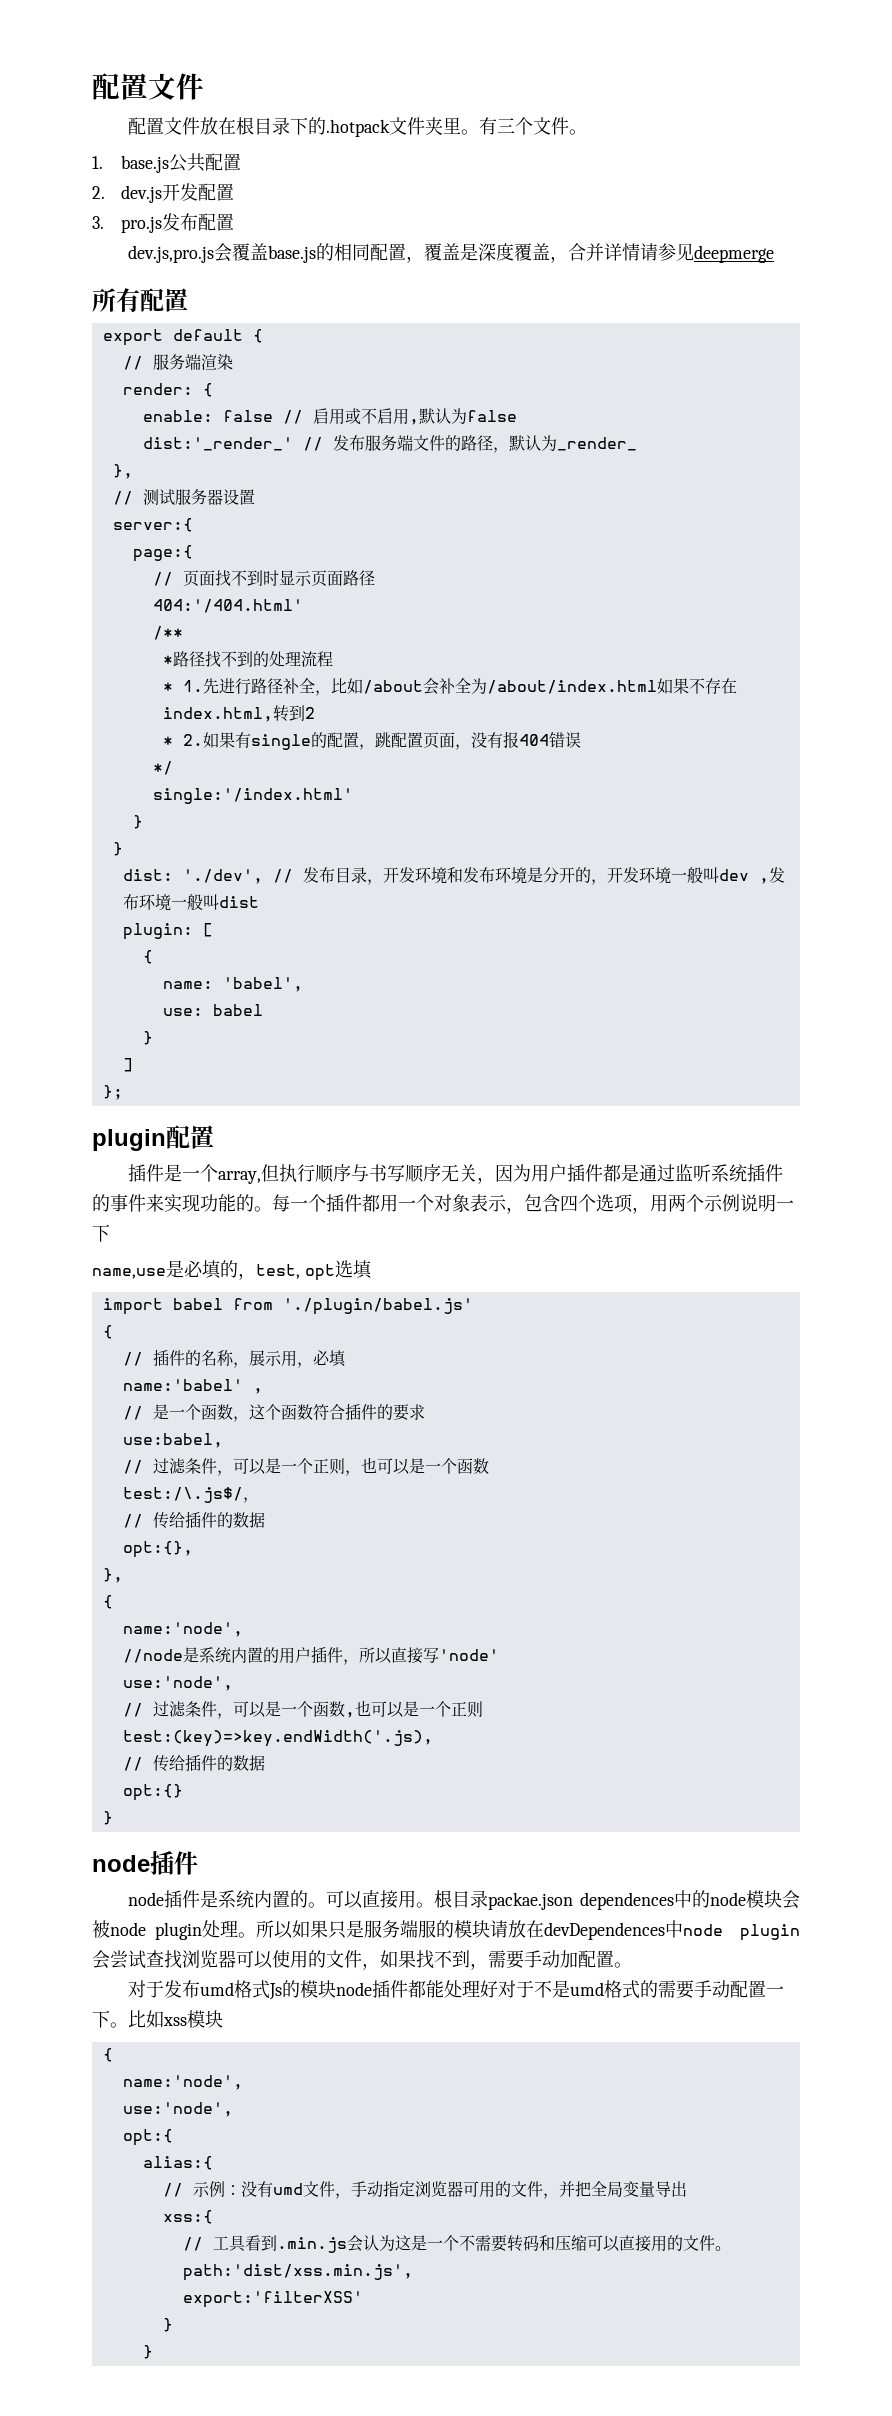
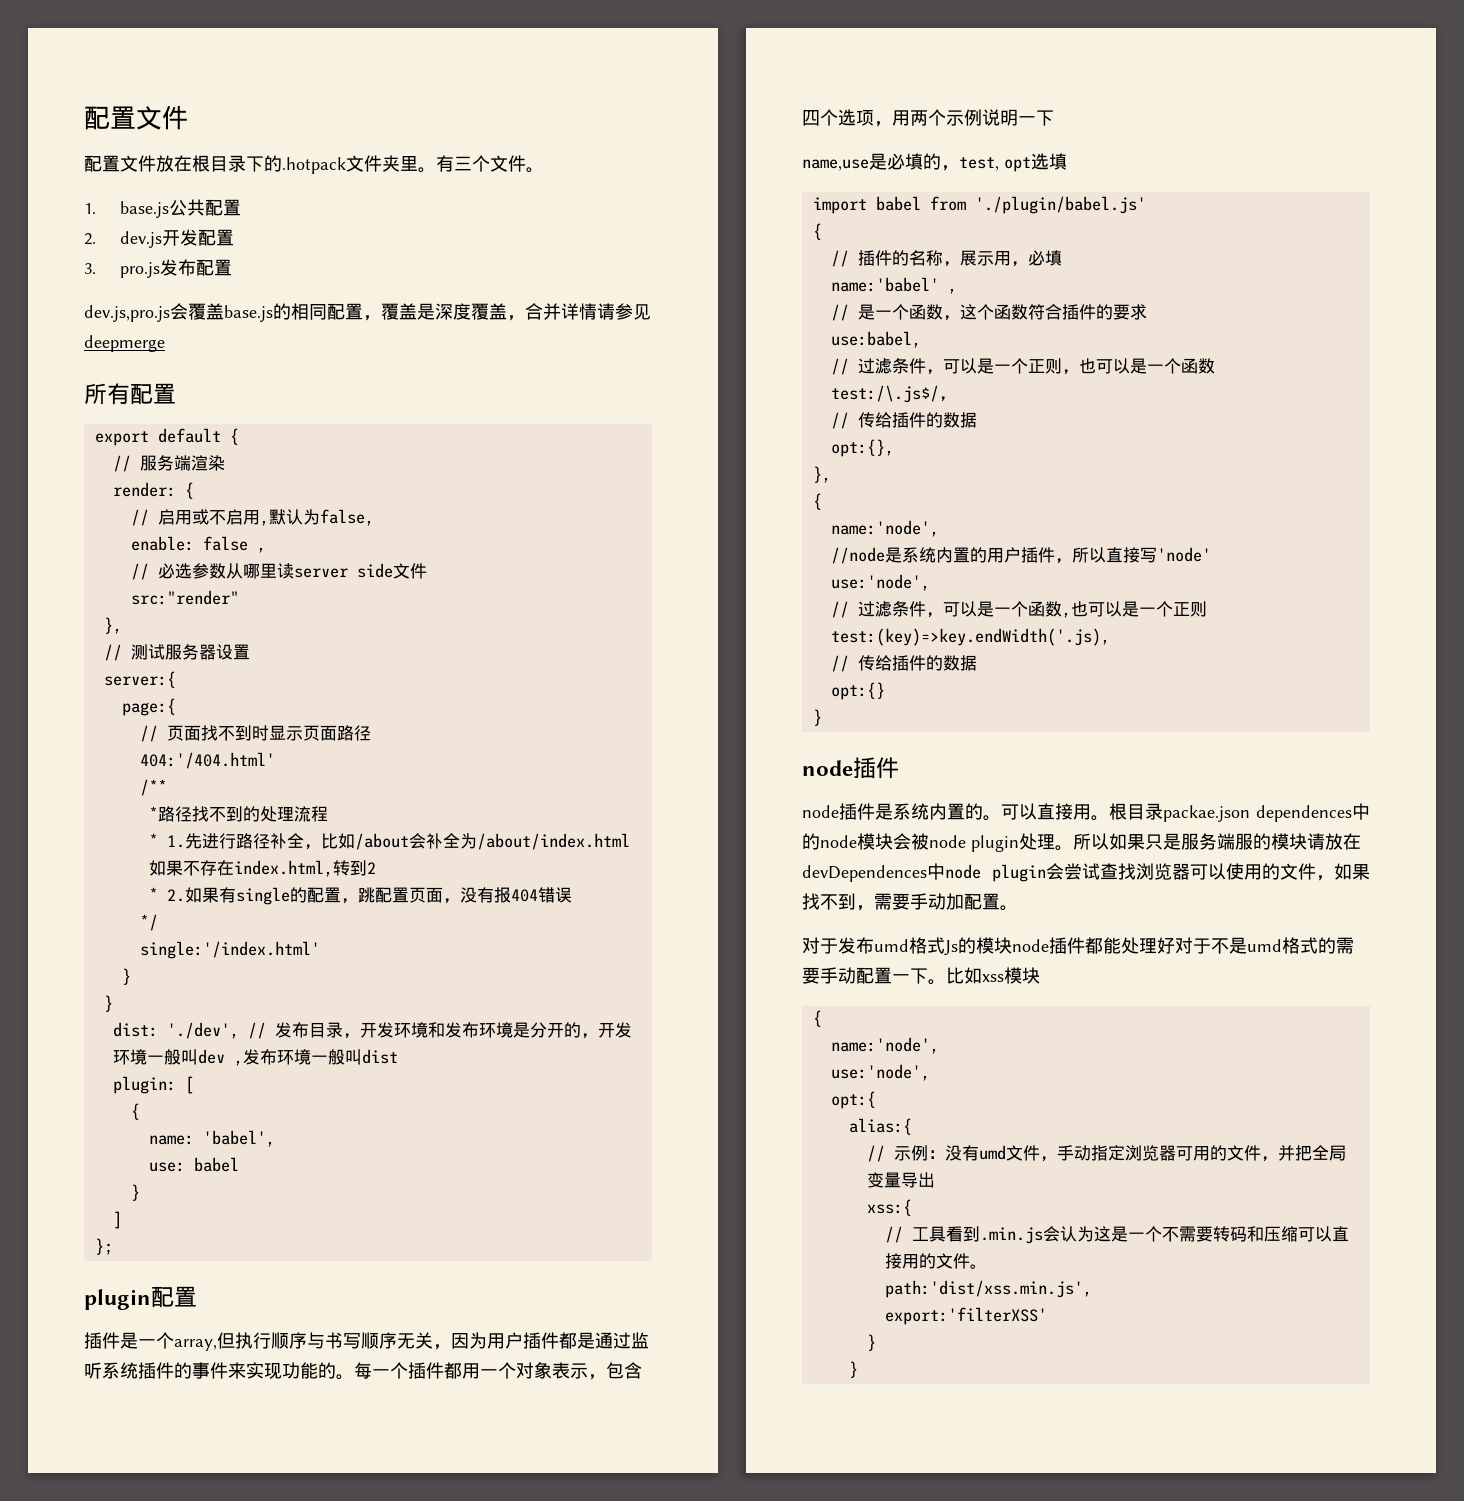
[142,410,273,422] enable: false -> (194, 490) none
[466,410,517,422] [142,435,637,453] false // dist:'_render_' // 发布服务端文件的路径，默认为_render_ -> [319,509,374,526] [130,536,266,553] [130,563,427,580] [130,590,239,605] false, // enable: false , // // 必选参数从哪里读server side文件 // src:"render"

